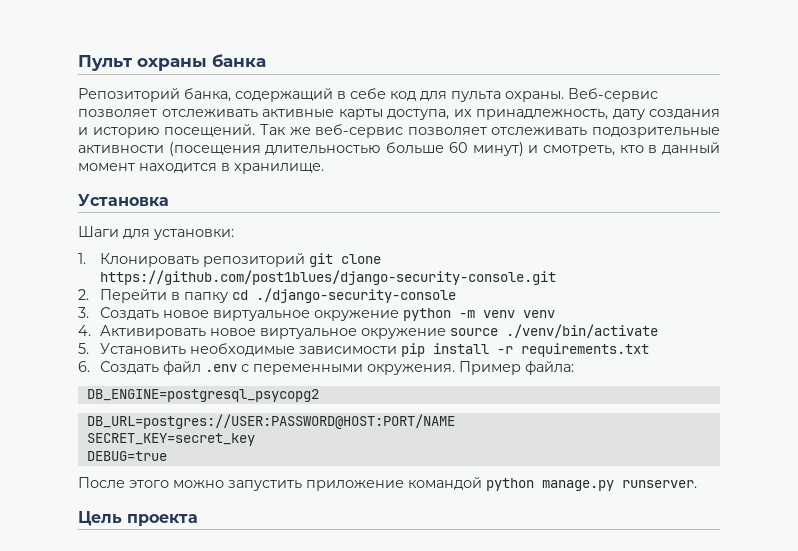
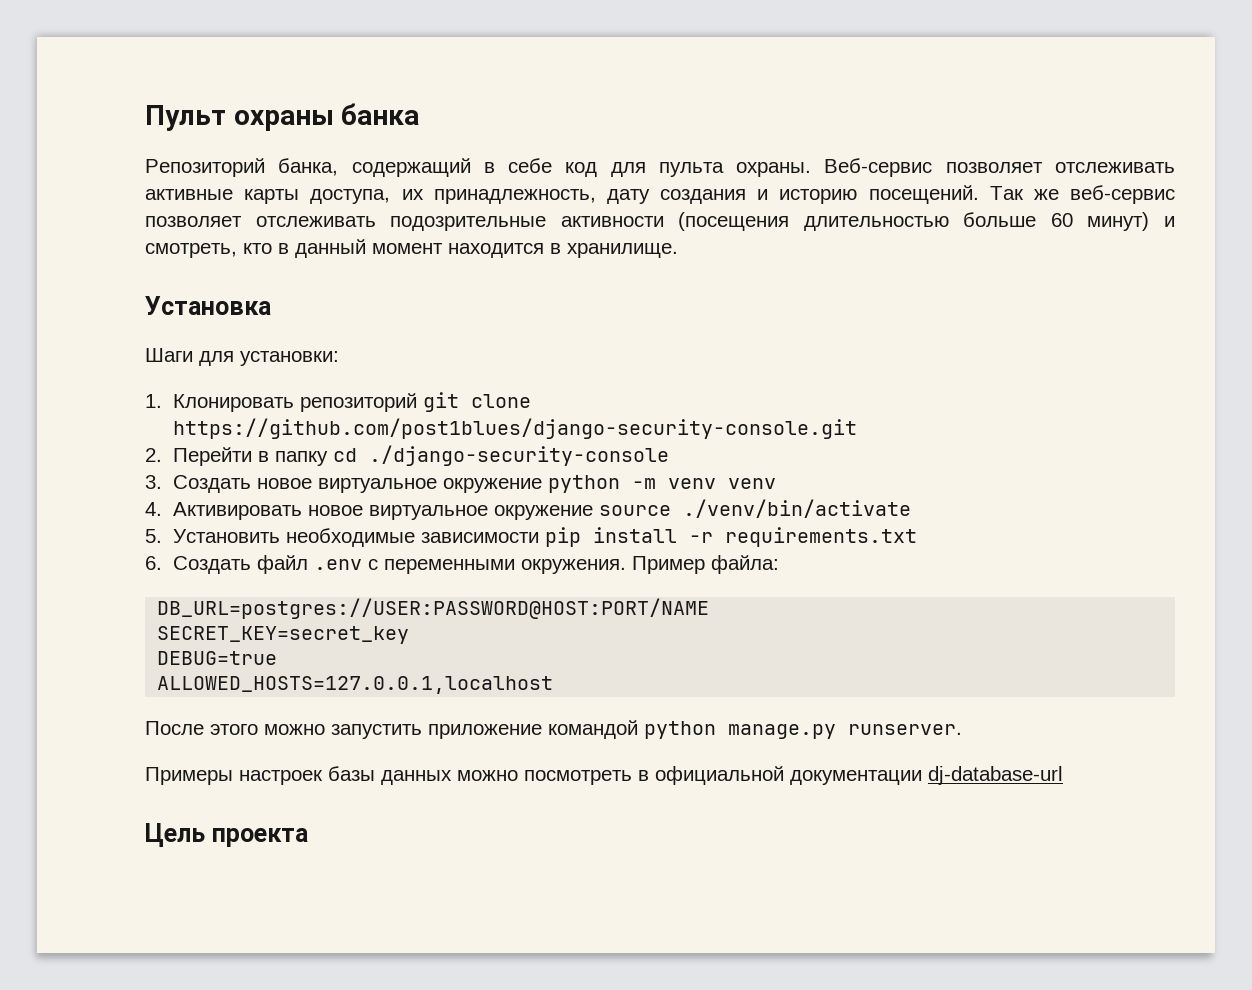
[86,389,319,402] // DB_ENGINE=postgresql_psycopg2 -> (779, 564) none
(167, 456) none -> [157,676,554,694] // ALLOWED_HOSTS=127.0.0.1,localhost
(697, 484) none -> [145,766,1063,785] // Примеры настроек базы данных можно посмотреть в официальной документации dj-database-url

